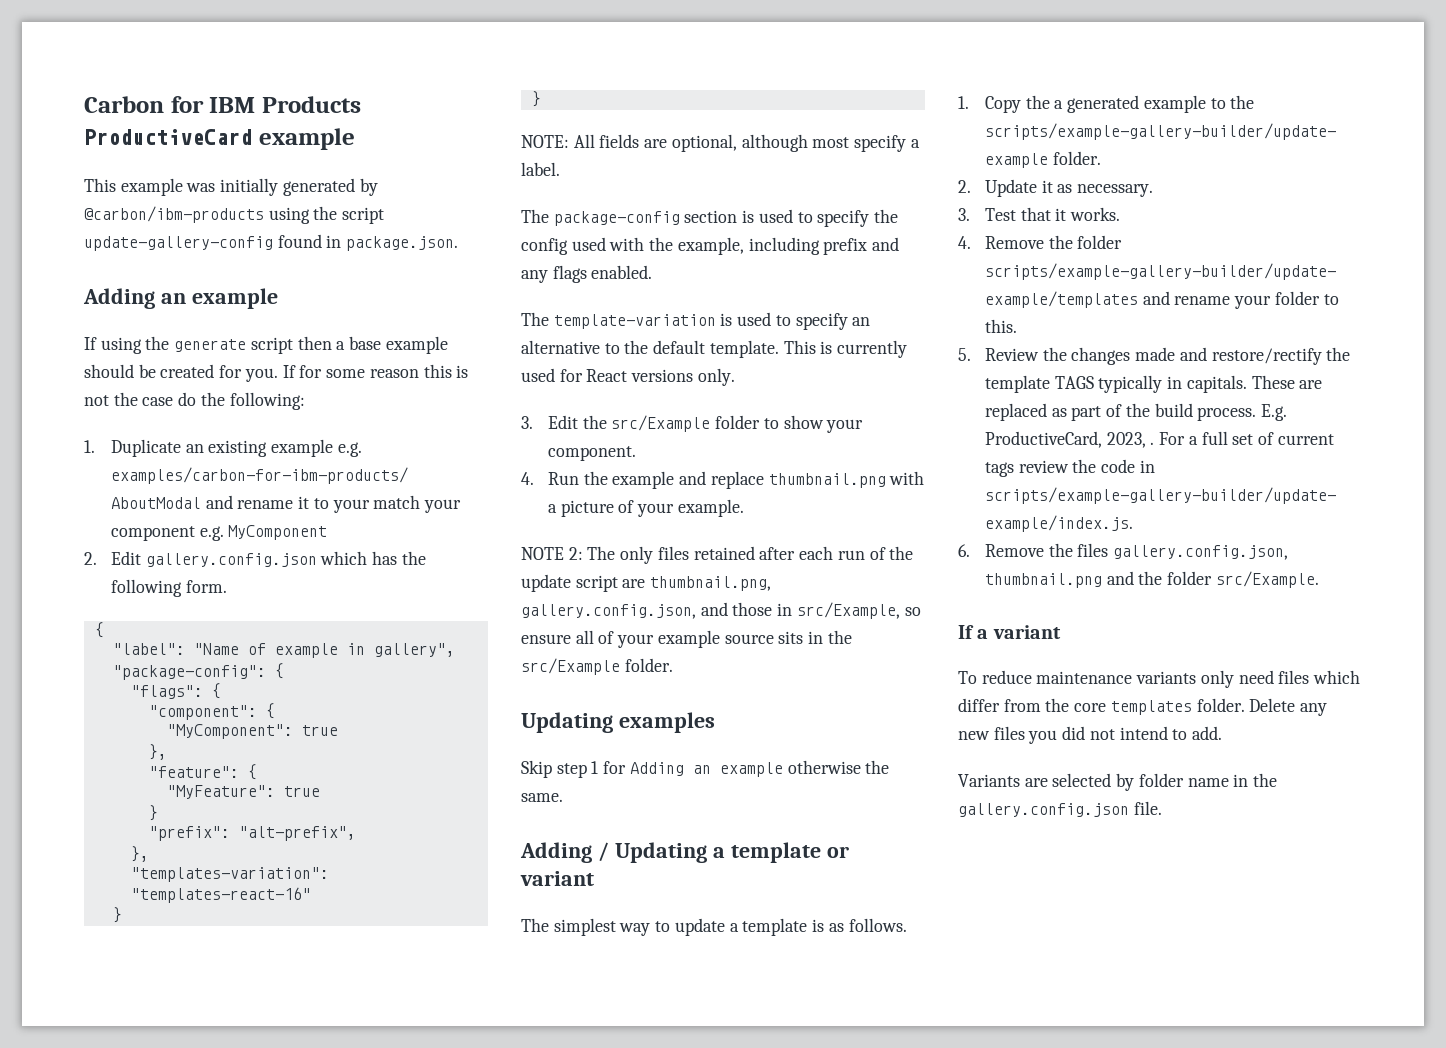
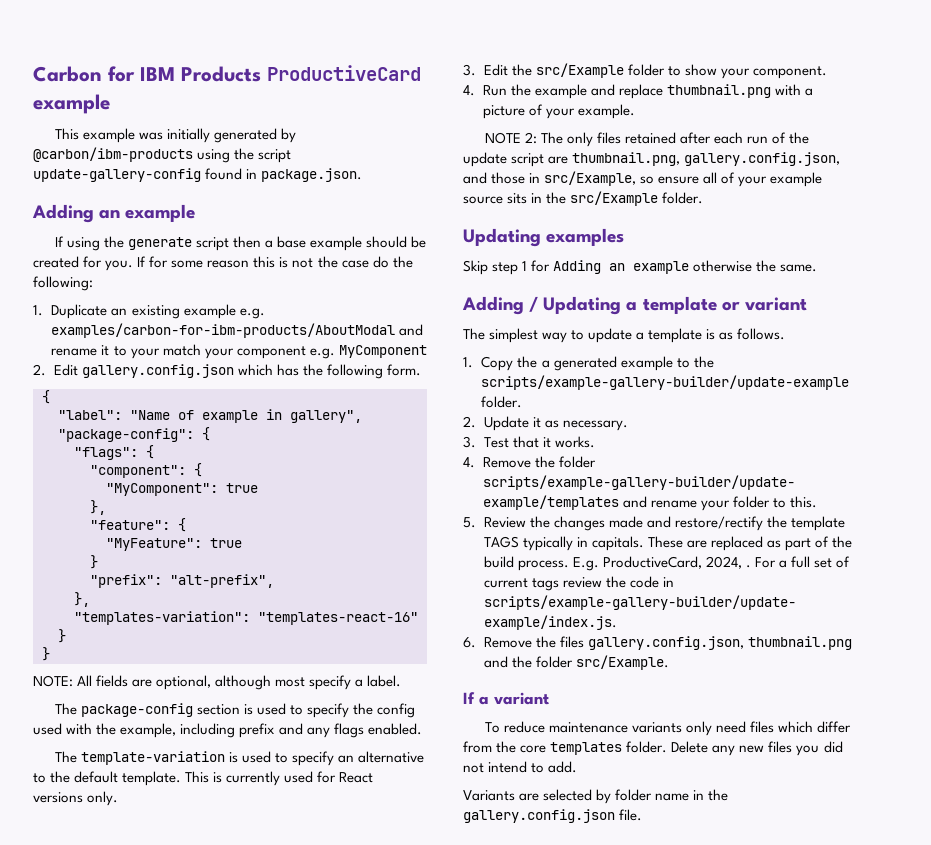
[1106,432,1146,448] 2023, -> [705,556,742,569] 2024,

